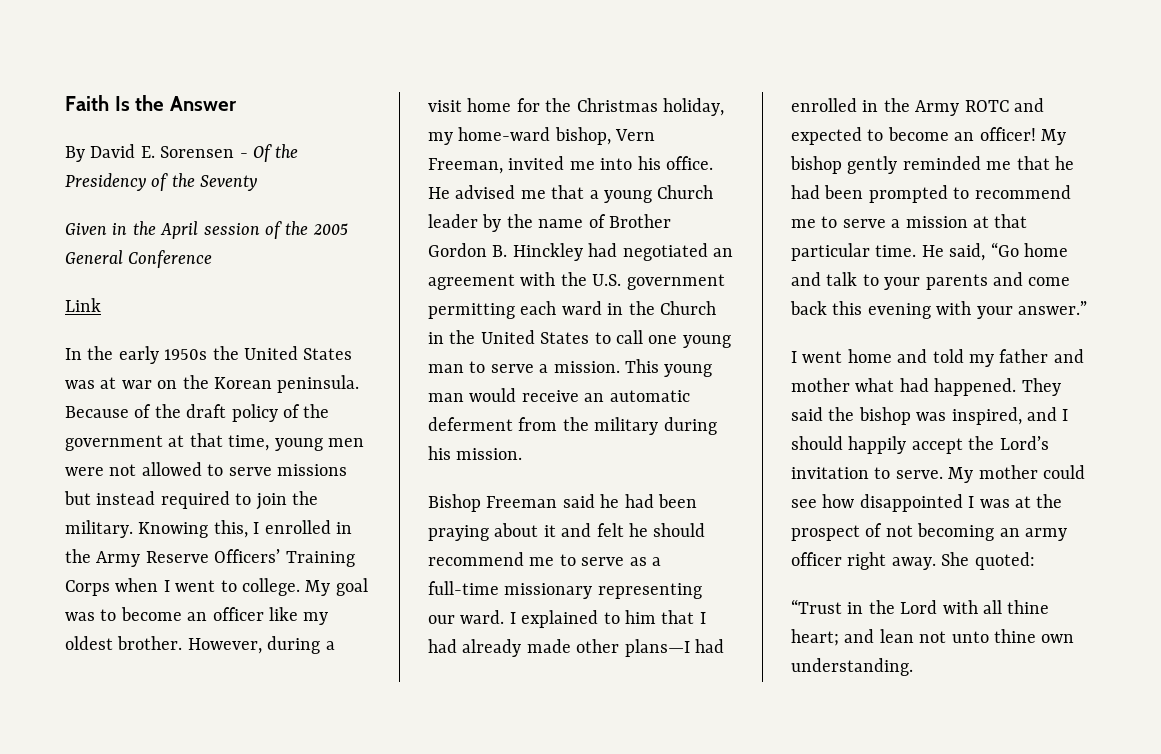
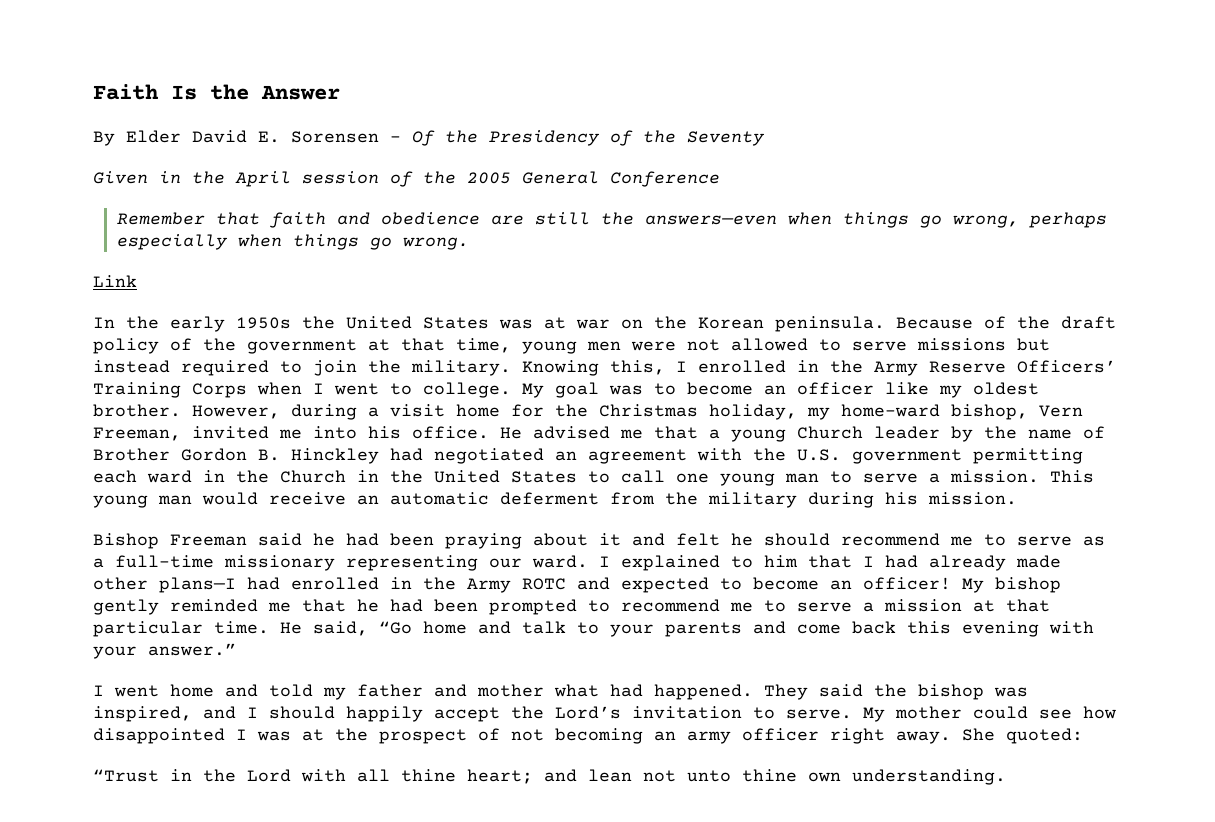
(85, 154) none -> [126,130,181,143] Elder
(213, 259) none -> [116,212,1107,228] [116,234,469,250] // Remember that faith and obedience are still the answers—even when things go wrong, perhaps especially when things go wrong.

